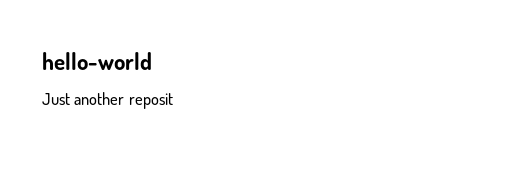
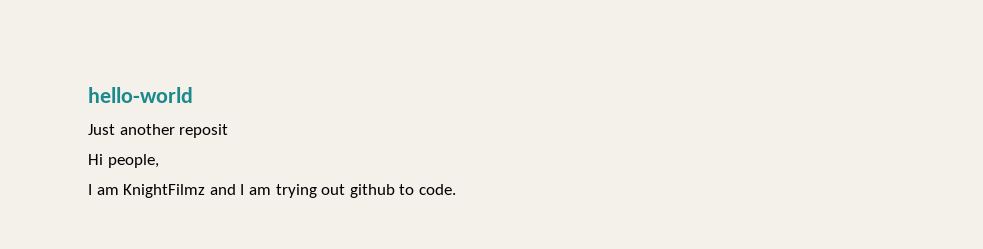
(173, 101) none -> [88,154,159,168] [88,184,456,198] // Hi people, // I am KnightFilmz and I am trying out github to code.

